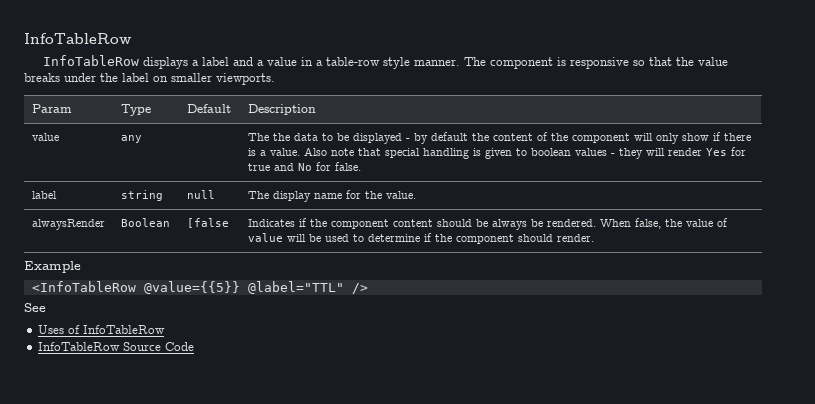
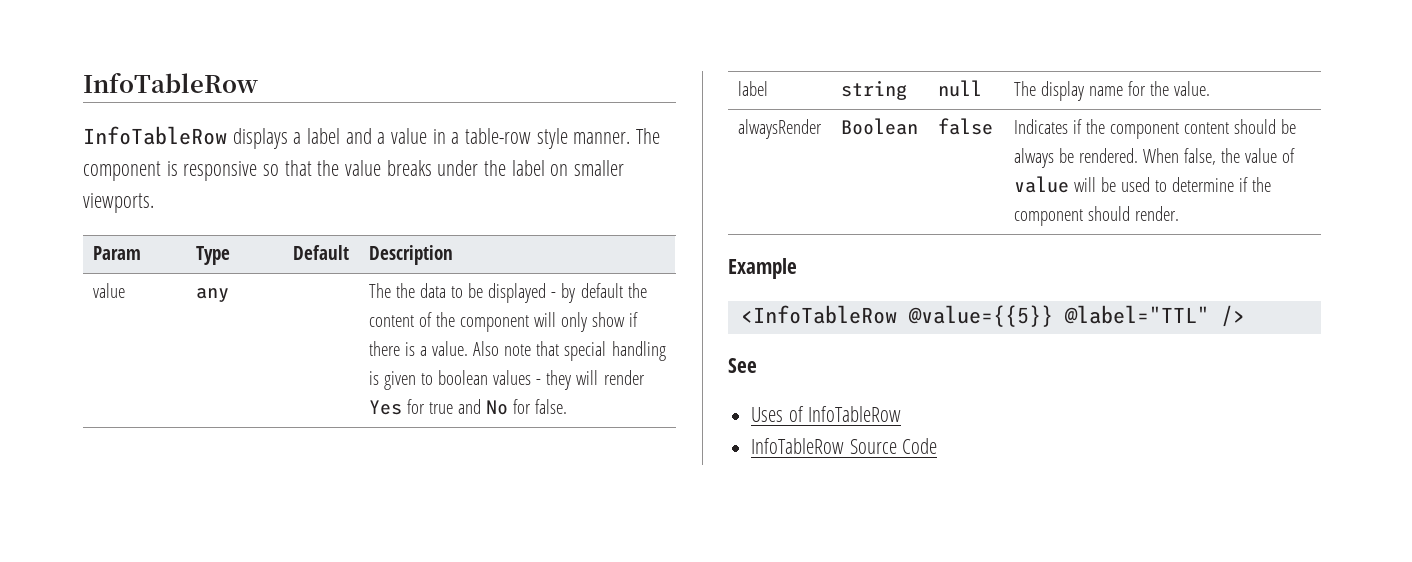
[186,218,229,228] [false -> [937,118,993,135] false

